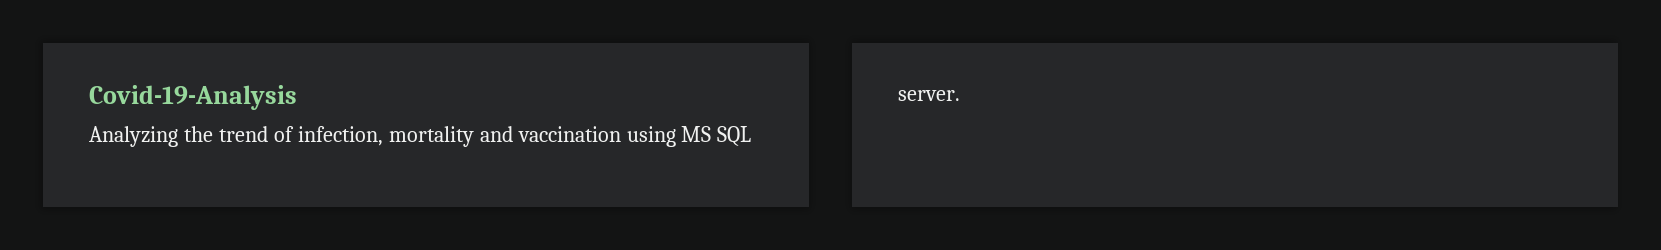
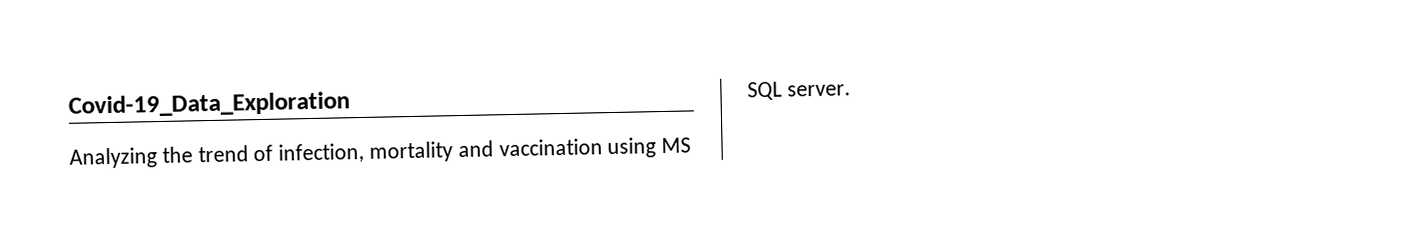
[89,85,297,110] Covid-19-Analysis -> [68,91,350,118] Covid-19_Data_Exploration

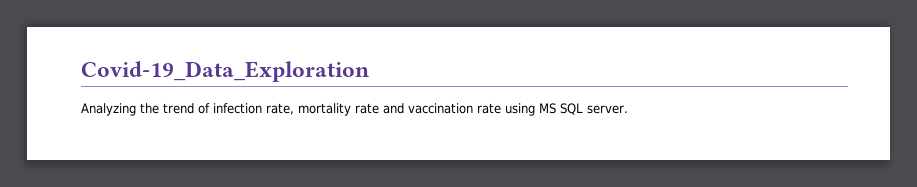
[278,141,454,164] infection, mortality -> [213,103,379,116] infection rate, mortality rate
(603, 147) none -> [477,103,501,114] rate

